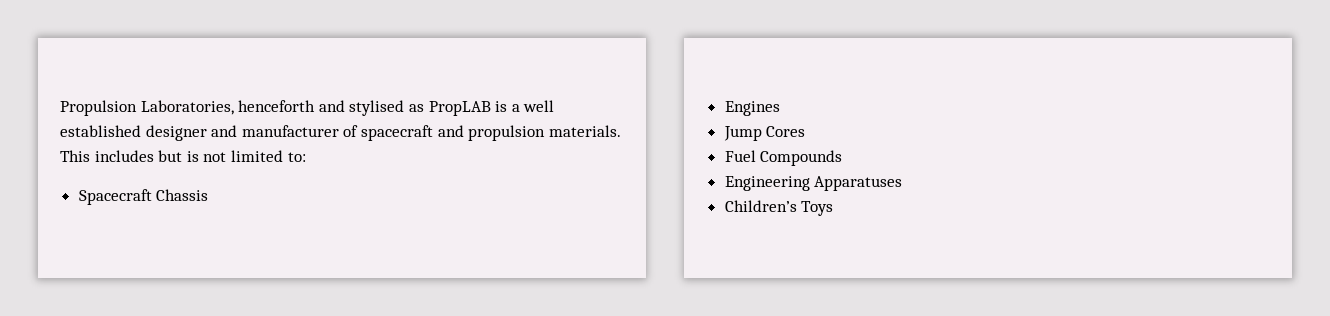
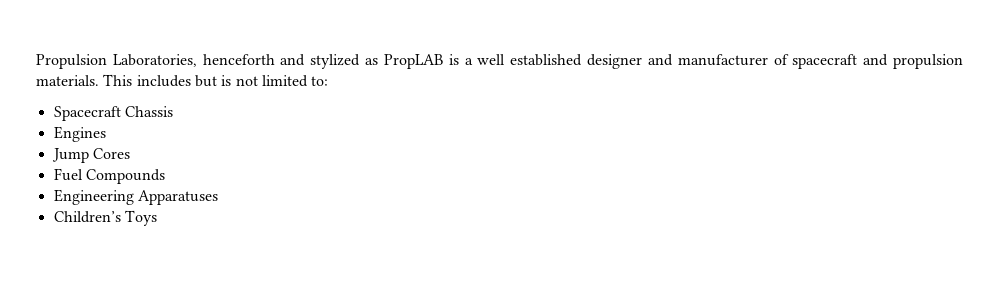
[349,100,405,116] stylised -> [310,54,361,69] stylized

